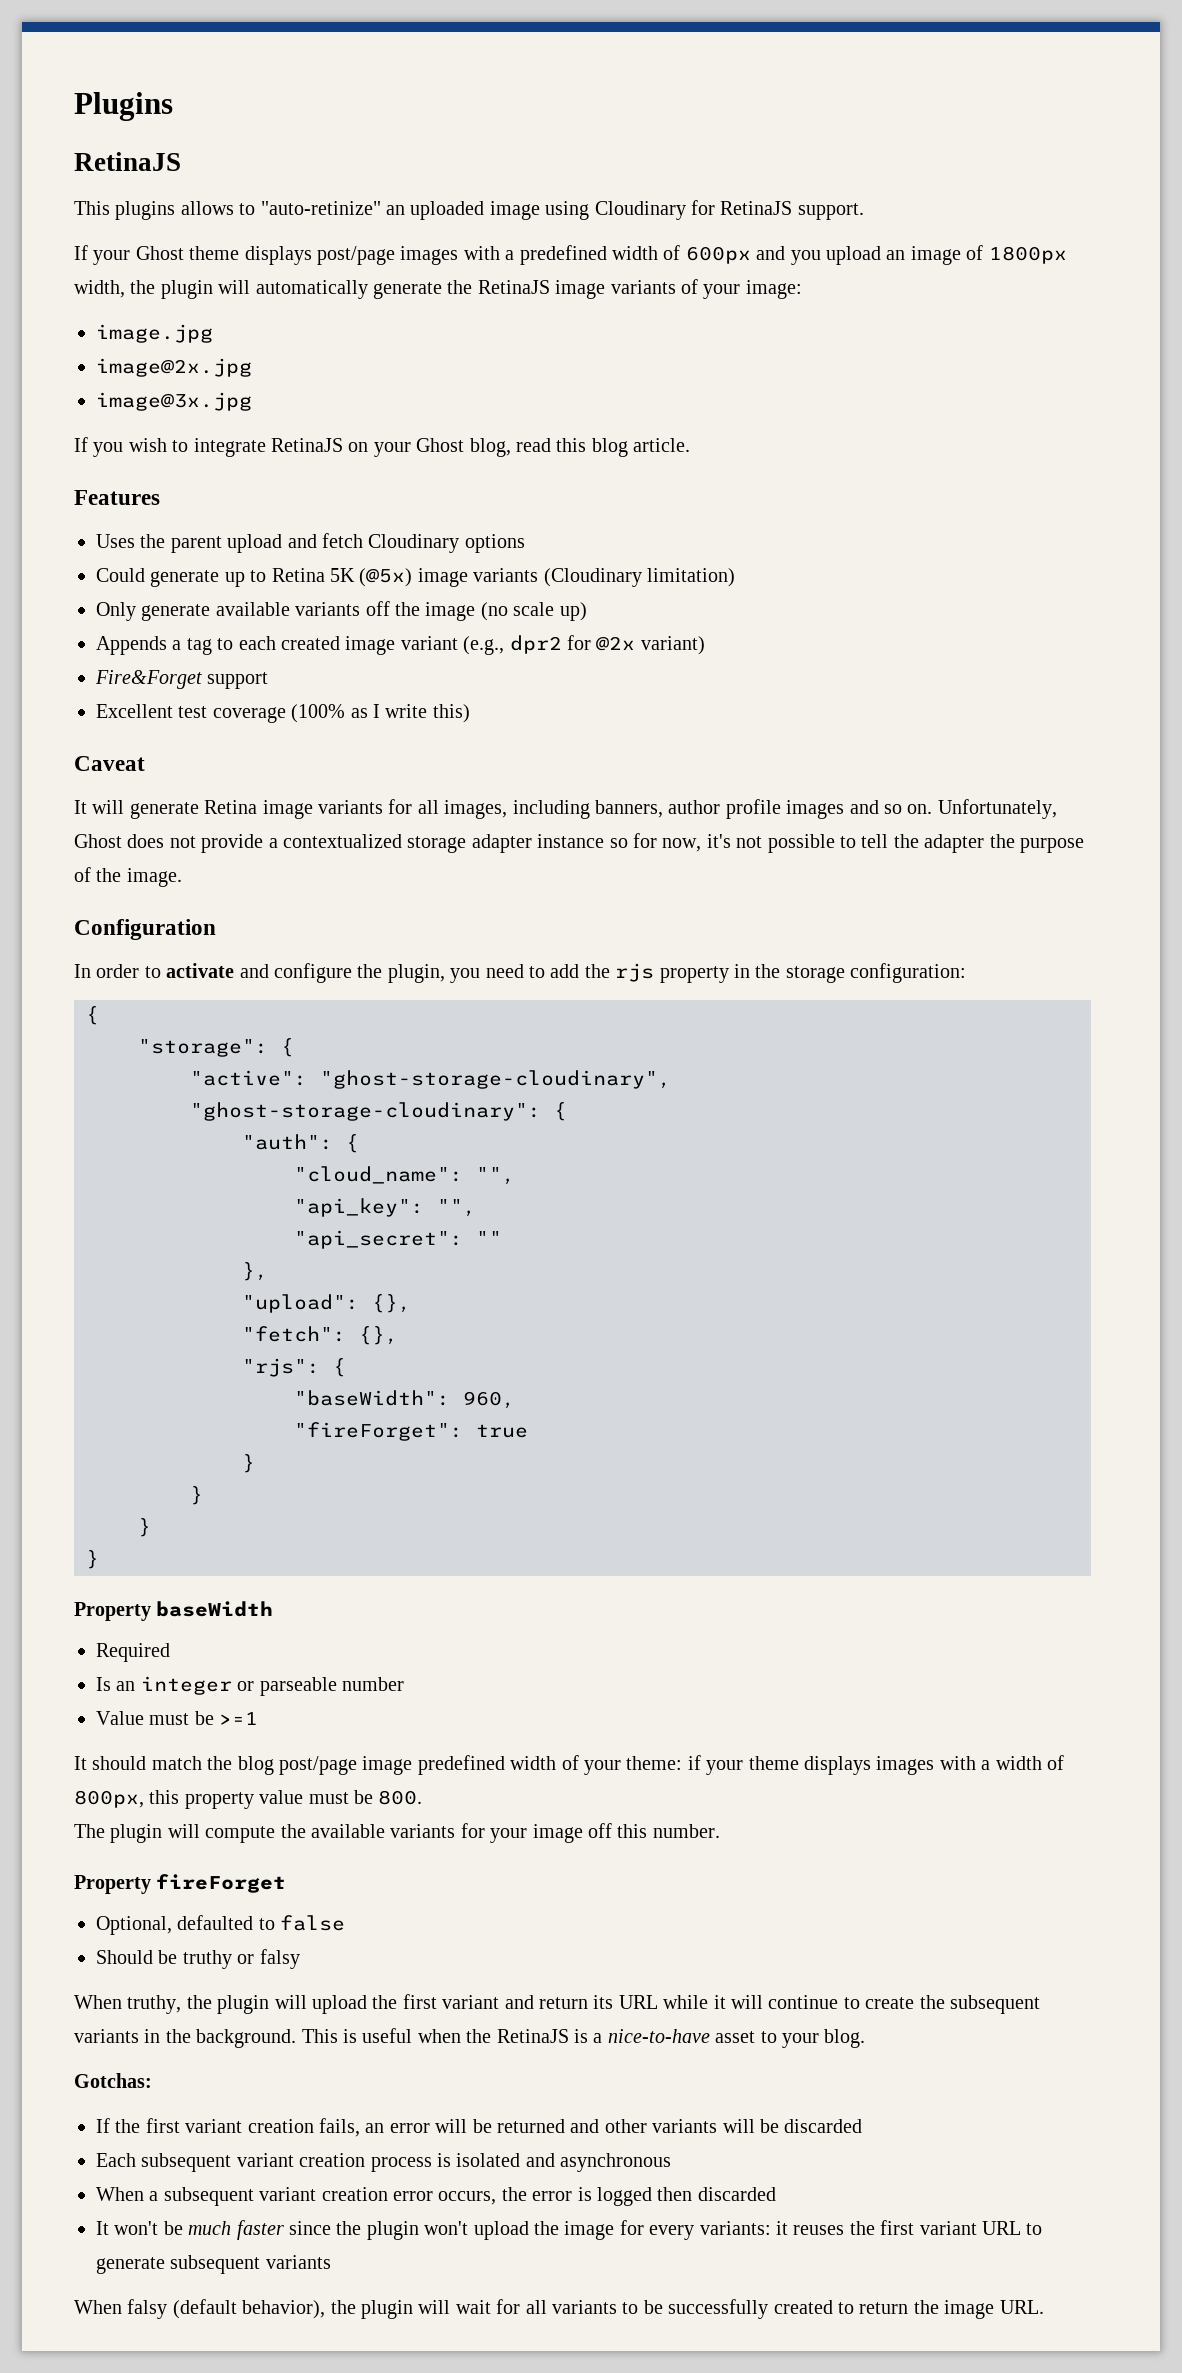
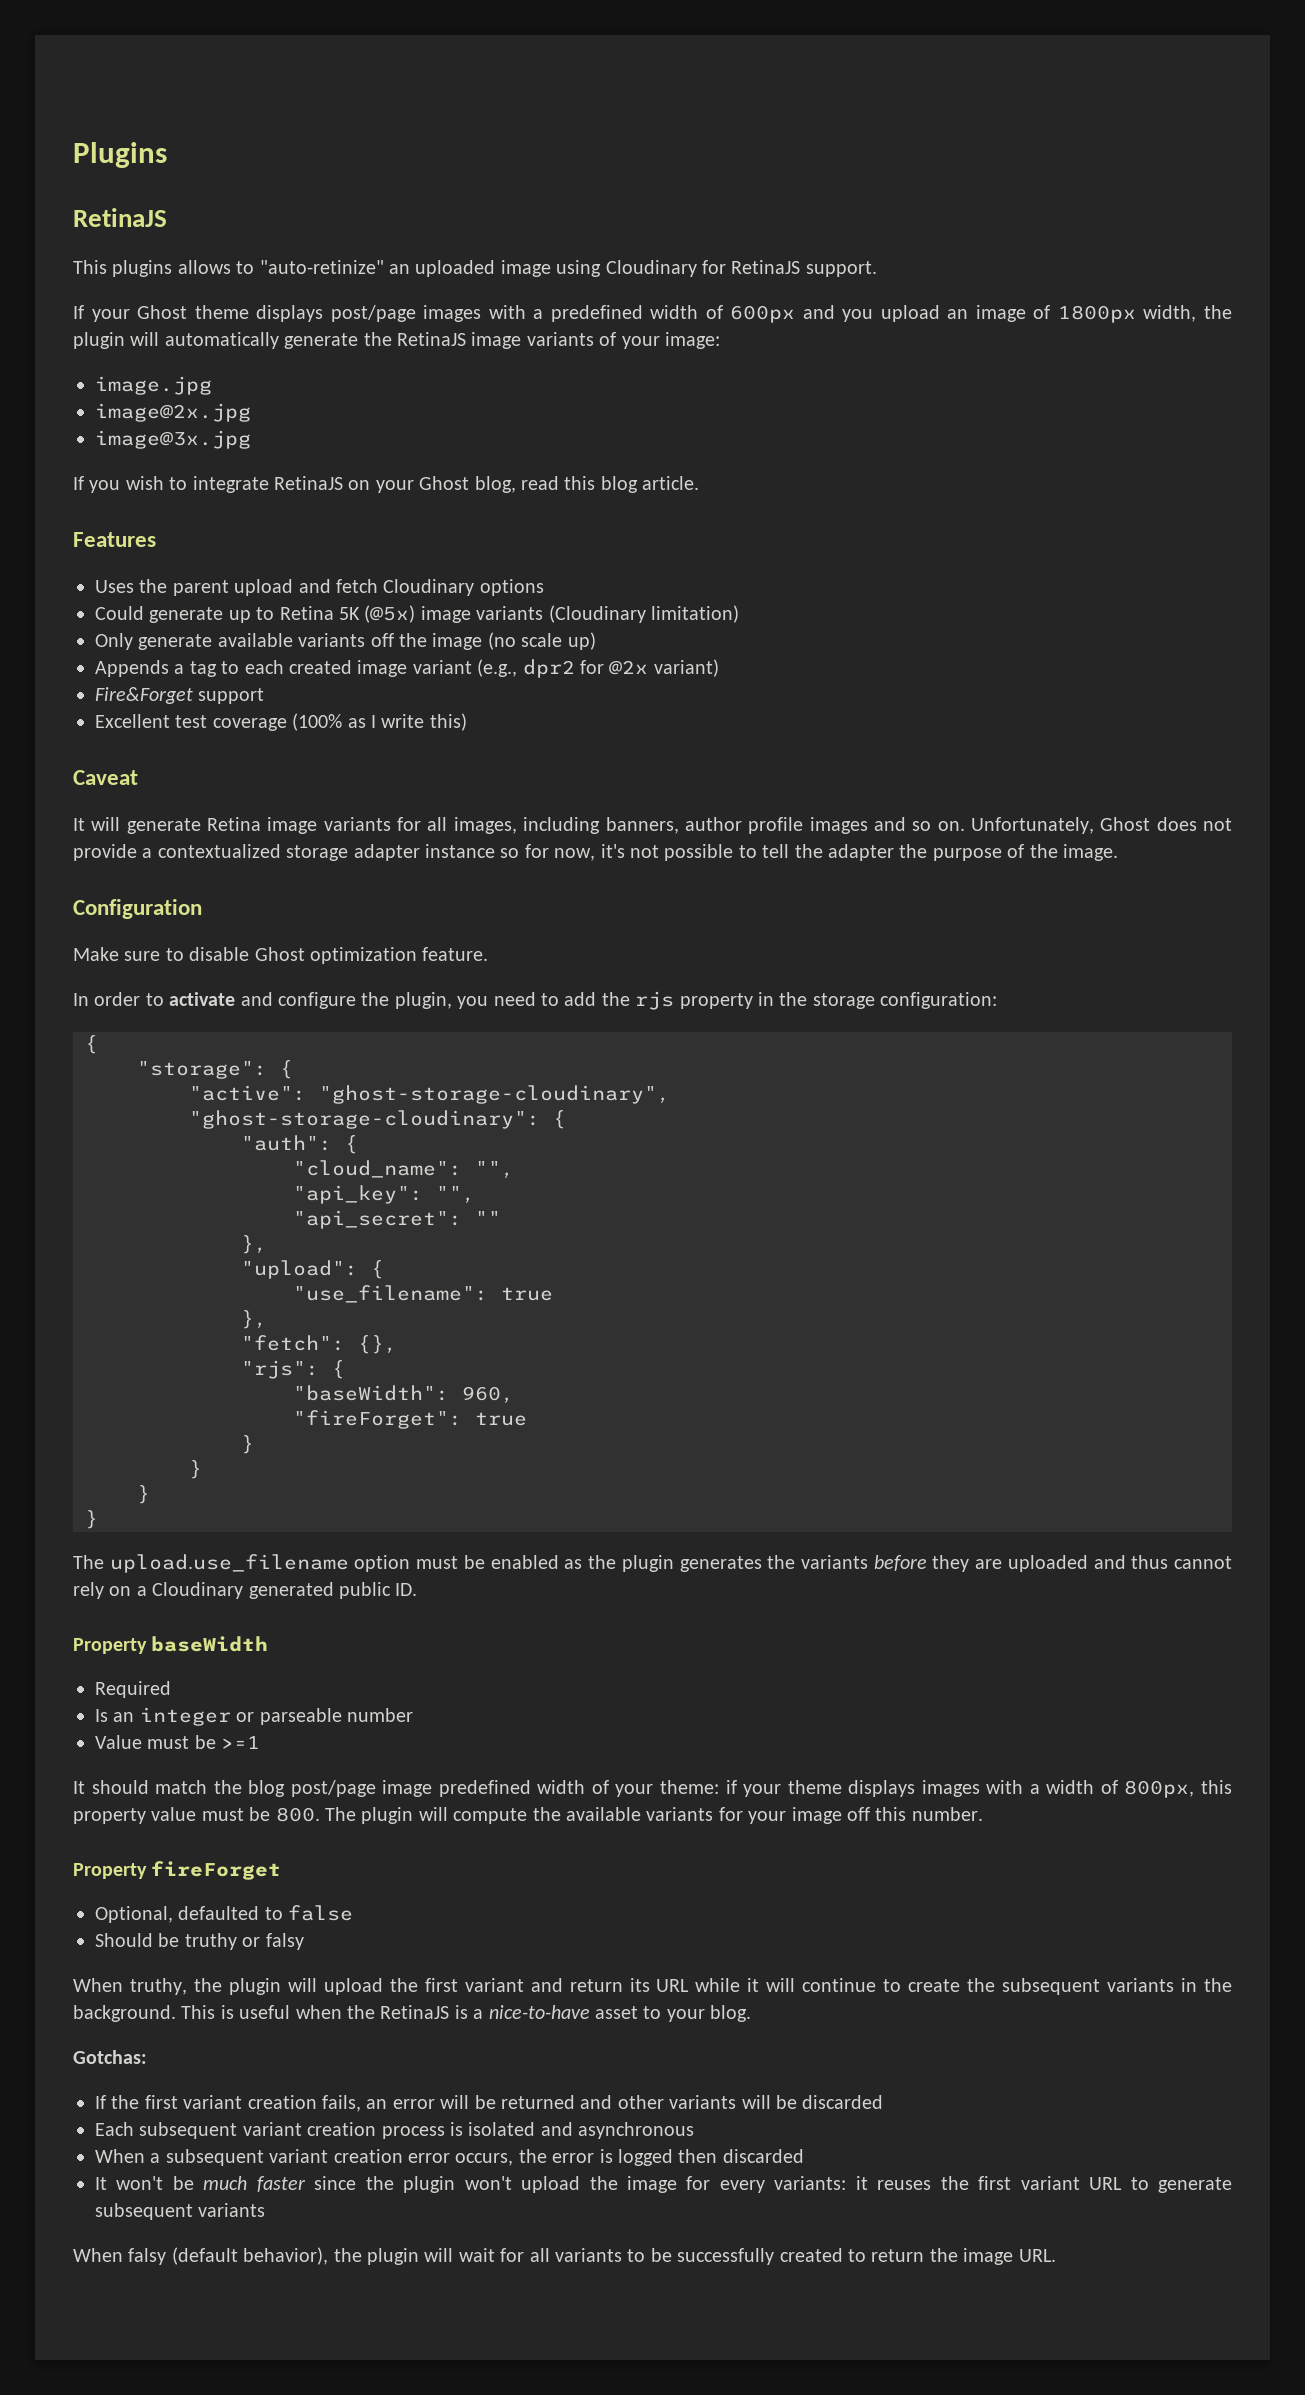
(216, 929) none -> [73,947,489,964] // Make sure to disable Ghost optimization feature.
[372,1294,411,1313] {}, -> [371,1260,384,1279] [293,1285,553,1303] [241,1310,267,1329] { // "use_filename": true // },
(99, 1559) none -> [73,1554,1232,1573] [73,1582,418,1599] // The upload.use_filename option must be enabled as the plugin generates the variants before they are uploaded and thus cannot rely on a Cloudinary generated public ID.
(423, 1797) // -> (320, 1814) none

